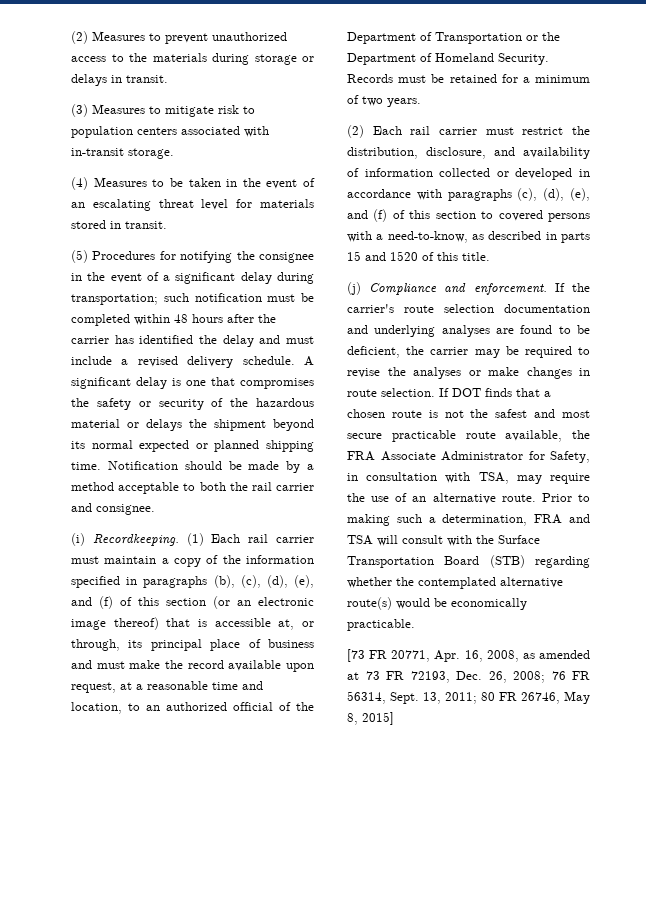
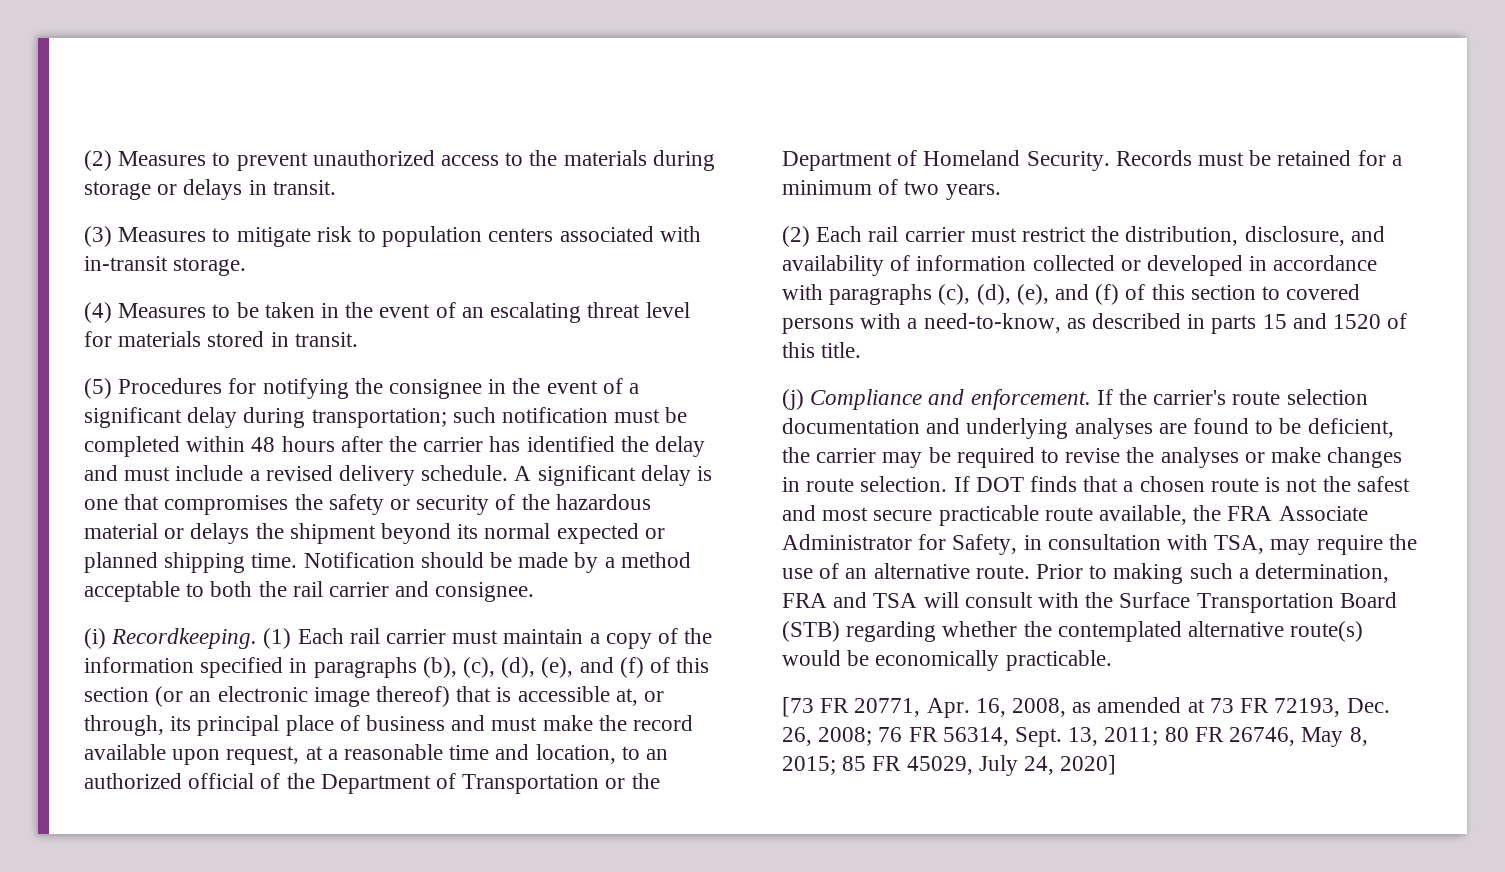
[362,712,394,725] 2015] -> [782,755,1117,776] 2015; 85 FR 45029, July 24, 2020]

